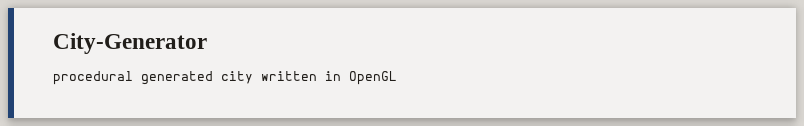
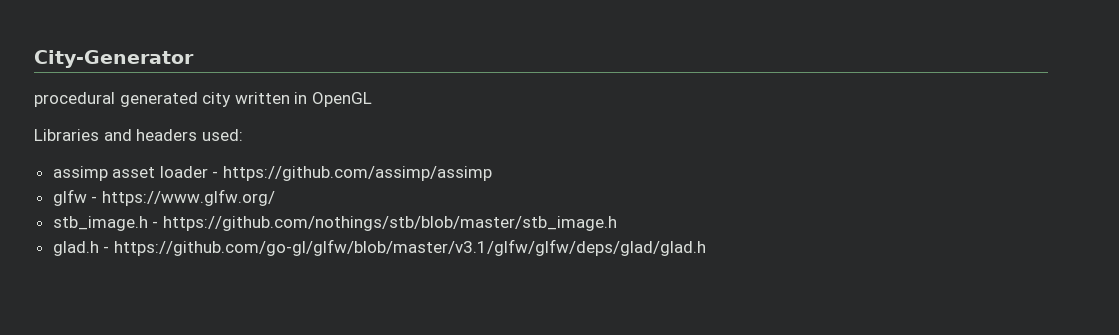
(397, 78) none -> [34,129,243,141] [52,166,493,181] [52,189,275,206] [52,216,617,231] [52,239,706,256] // Libraries and headers used: // assimp asset loader - https://github.com/assimp/assimp // glfw - https://www.glfw.org/ // stb_image.h - https://github.com/nothings/stb/blob/master/stb_image.h // glad.h - https://github.com/go-gl/glfw/blob/master/v3.1/glfw/glfw/deps/glad/glad.h

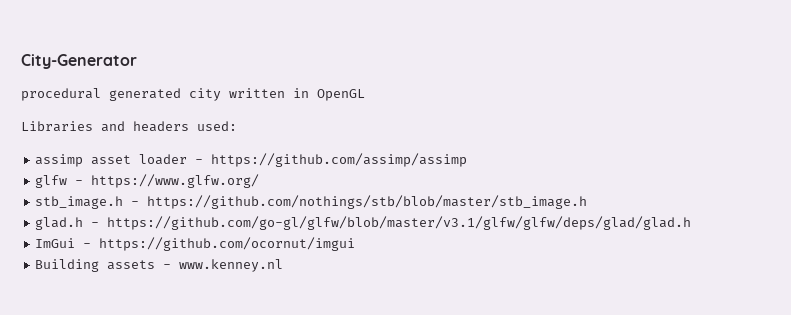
(706, 247) none -> [35,237,356,251] [35,259,284,272] // ImGui - https://github.com/ocornut/imgui // Building assets - www.kenney.nl

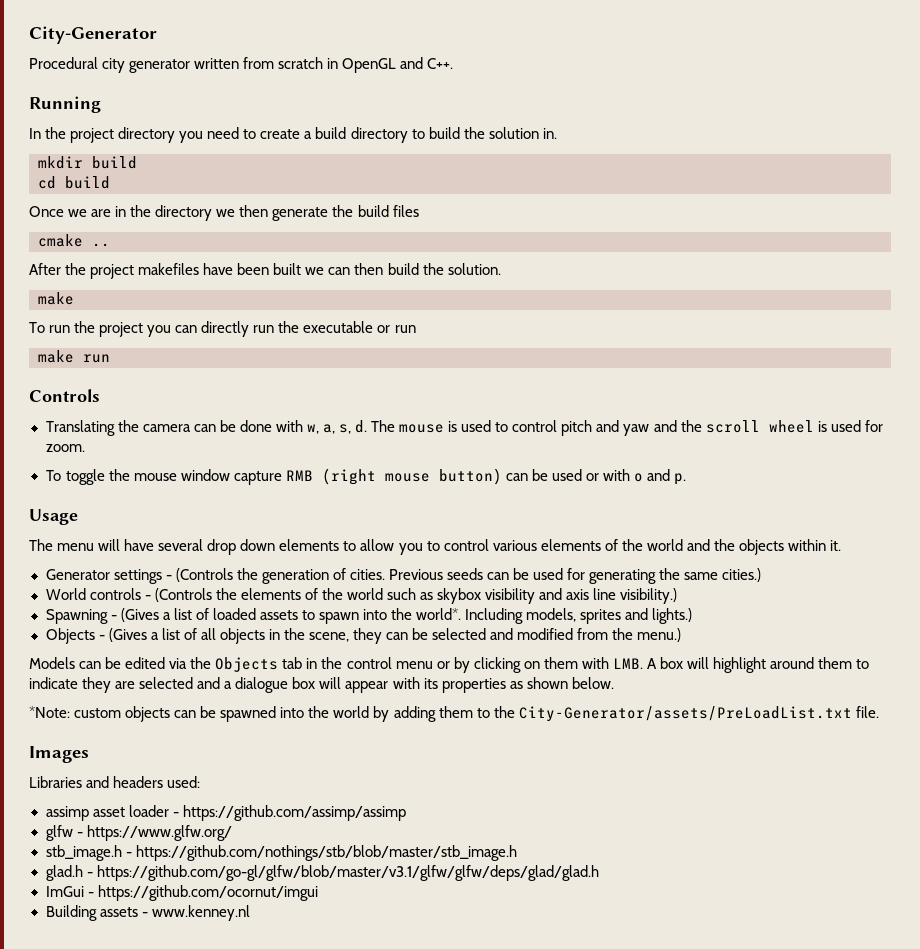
[21,88,365,101] procedural generated city written in OpenGL -> [29,57,454,73] [29,96,101,113] [29,127,557,143] [38,156,137,169] [38,176,110,189] [29,205,419,221] [38,234,110,247] [29,263,501,279] [38,292,74,305] [29,321,416,337] [38,350,110,363] [29,389,100,402] [45,420,883,436] [45,444,85,452] [45,468,687,485] [29,509,78,525] [29,539,842,555] [45,568,762,584] [45,588,678,604] [45,608,693,624] [45,628,682,644] [29,657,870,673] [29,677,614,693] [29,706,879,722] [29,746,89,763] Procedural city generator written from scratch in OpenGL and C++. // Running // In the project directory you need to create a build directory to build the solution in. // mkdir build // cd build // Once we are in the directory we then generate the build files // cmake .. // After the project makefiles have been built we can then build the solution. // make // To run the project you can directly run the executable or run // make run // Controls // Translating the camera can be done with w, a, s, d. The mouse is used to control pitch and yaw and the scroll wheel is used for zoom. // To toggle the mouse window capture RMB (right mouse button) can be used or with o and p. // Usage // The menu will have several drop down elements to allow you to control various elements of the world and the objects within it. // Generator settings - (Controls the generation of cities. Previous seeds can be used for generating the same cities.) // World controls - (Controls the elements of the world such as skybox visibility and axis line visibility.) // Spawning - (Gives a list of loaded assets to spawn into the world*. Including models, sprites and lights.) // Objects - (Gives a list of all objects in the scene, they can be selected and modified from the menu.) // Models can be edited via the Objects tab in the control menu or by clicking on them with LMB. A box will highlight around them to indicate they are selected and a dialogue box will appear with its properties as shown below. // *Note: custom objects can be spawned into the world by adding them to the City-Generator/assets/PreLoadList.txt file. // Images

